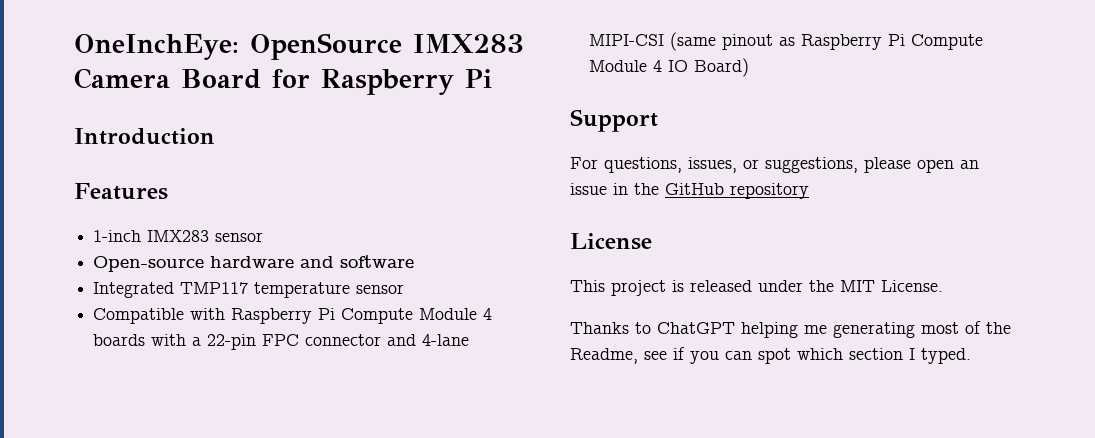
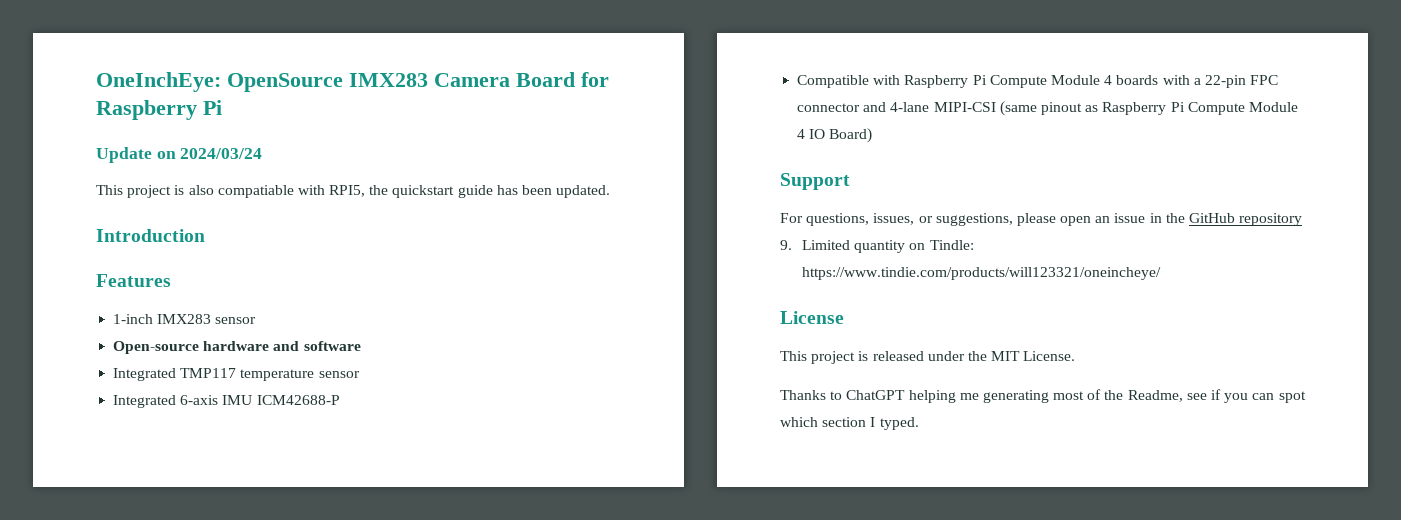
(492, 78) none -> [96,147,263,163] [96,185,611,198] // Update on 2024/03/24 // This project is also compatiable with RPI5, the quickstart guide has been updated.
(405, 289) none -> [113,395,340,408] // Integrated 6-axis IMU ICM42688-P
(809, 191) none -> [780,240,974,253] [802,267,1162,280] // 9. Limited quantity on Tindle: https://www.tindie.com/products/will123321/oneincheye/

